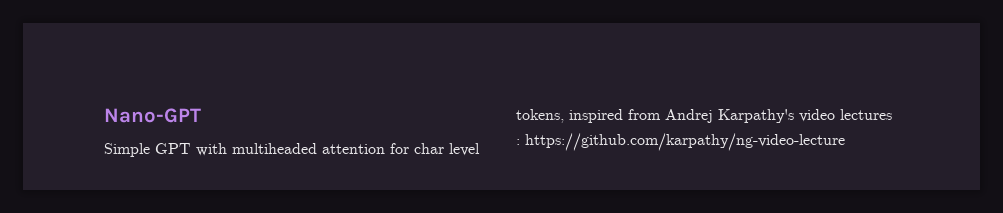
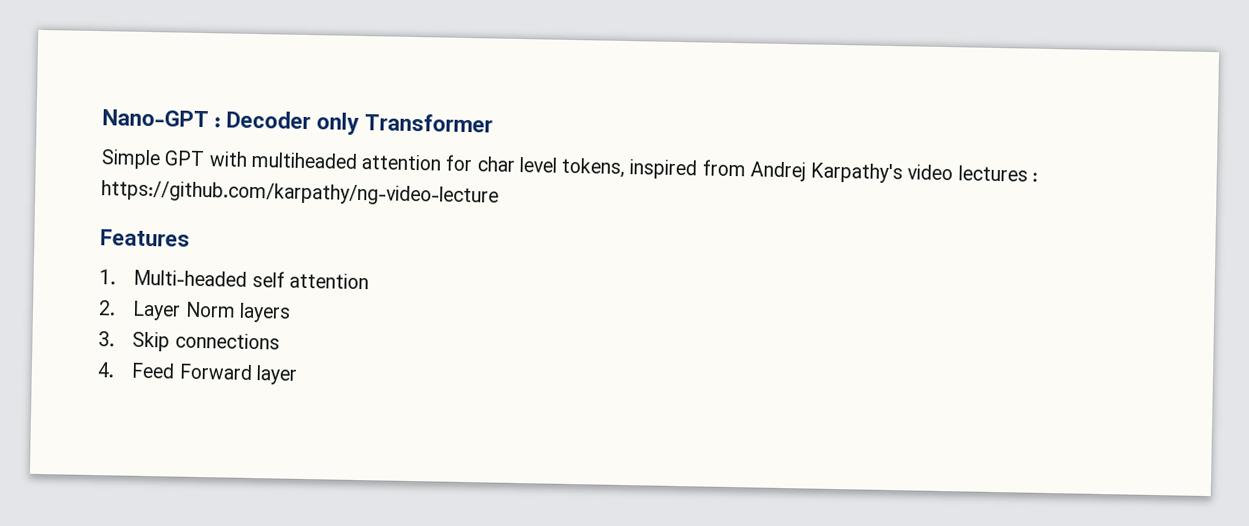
(201, 115) none -> [214,110,494,135] : Decoder only Transformer
(845, 142) none -> [100,229,190,247] [99,269,369,290] [98,300,291,323] [98,331,280,352] [97,362,298,385] // Features // 1. Multi-headed self attention // 2. Layer Norm layers // 3. Skip connections // 4. Feed Forward layer

